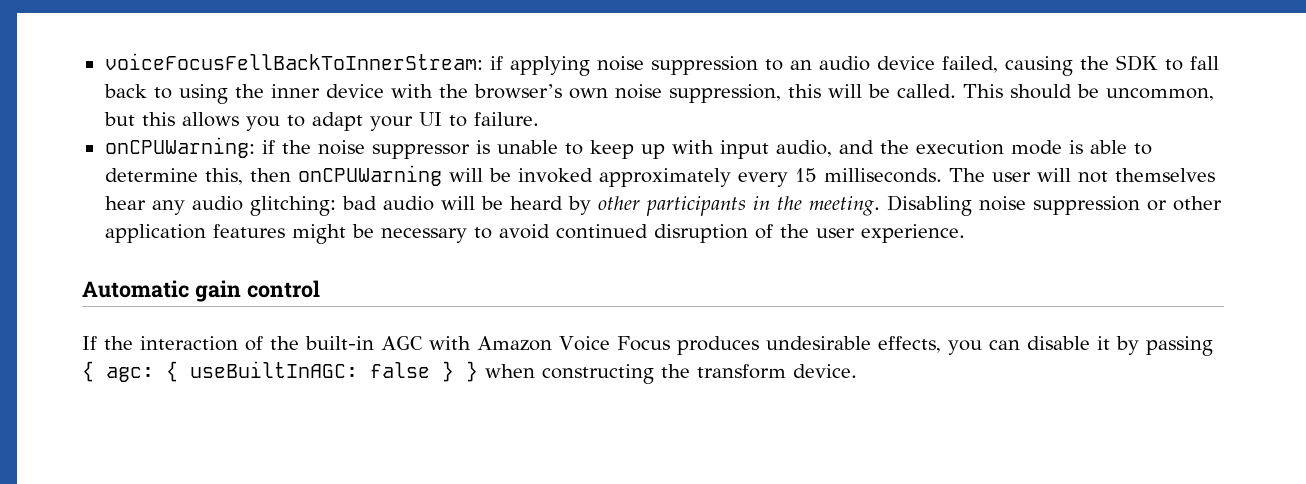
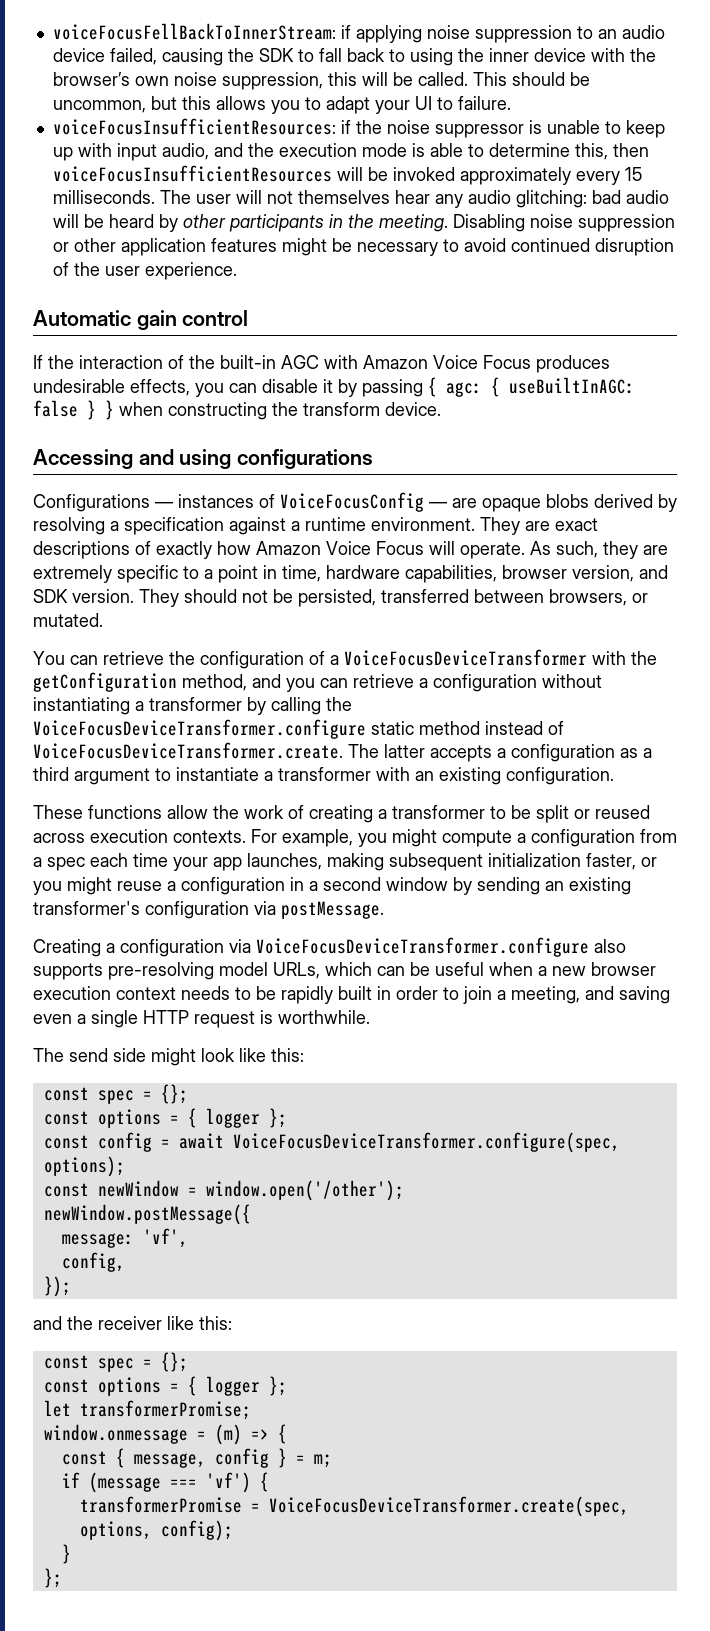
[104,137,255,158] onCPUWarning: -> [52,118,336,135] voiceFocusInsufficientResources:
[297,165,442,186] onCPUWarning -> [52,165,332,182] voiceFocusInsufficientResources
(857, 371) none -> [33,449,374,469] [33,492,677,512] [33,517,598,535] [33,541,668,559] [33,565,668,583] [33,589,648,607] [33,613,103,627] [33,649,657,669] [33,672,602,692] [33,697,352,715] [33,719,564,739] [33,742,652,762] [33,767,614,785] [33,805,650,823] [33,829,677,847] [33,853,657,871] [33,877,631,895] [33,901,384,919] [33,937,626,957] [33,962,656,980] [33,986,670,1004] [33,1010,370,1028] [33,1048,304,1066] [43,1084,188,1104] [43,1108,287,1128] [43,1132,620,1153] [43,1156,125,1177] [43,1180,404,1201] [43,1204,251,1225] [61,1228,188,1248] [61,1252,125,1272] [43,1276,71,1297] [33,1316,232,1330] [43,1352,188,1372] [43,1376,287,1396] [43,1400,251,1420] [43,1424,287,1445] [61,1448,332,1468] [61,1472,269,1493] [79,1496,629,1517] [79,1520,233,1541] [61,1544,71,1564] [43,1568,62,1588] // Accessing and using configurations // Configurations — instances of VoiceFocusConfig — are opaque blobs derived by resolving a specification against a runtime environment. They are exact descriptions of exactly how Amazon Voice Focus will operate. As such, they are extremely specific to a point in time, hardware capabilities, browser version, and SDK version. They should not be persisted, transferred between browsers, or mutated. // You can retrieve the configuration of a VoiceFocusDeviceTransformer with the getConfiguration method, and you can retrieve a configuration without instantiating a transformer by calling the VoiceFocusDeviceTransformer.configure static method instead of VoiceFocusDeviceTransformer.create. The latter accepts a configuration as a third argument to instantiate a transformer with an existing configuration. // These functions allow the work of creating a transformer to be split or reused across execution contexts. For example, you might compute a configuration from a spec each time your app launches, making subsequent initialization faster, or you might reuse a configuration in a second window by sending an existing transformer's configuration via postMessage. // Creating a configuration via VoiceFocusDeviceTransformer.configure also supports pre-resolving model URLs, which can be useful when a new browser execution context needs to be rapidly built in order to join a meeting, and saving even a single HTTP request is worthwhile. // The send side might look like this: // const spec = {}; // const options = { logger }; // const config = await VoiceFocusDeviceTransformer.configure(spec, options); // const newWindow = window.open('/other'); // newWindow.postMessage({ // message: 'vf', // config, // }); // and the receiver like this: // const spec = {}; // const options = { logger }; // let transformerPromise; // window.onmessage = (m) => { // const { message, config } = m; // if (message === 'vf') { // transformerPromise = VoiceFocusDeviceTransformer.create(spec, options, config); // } // };

